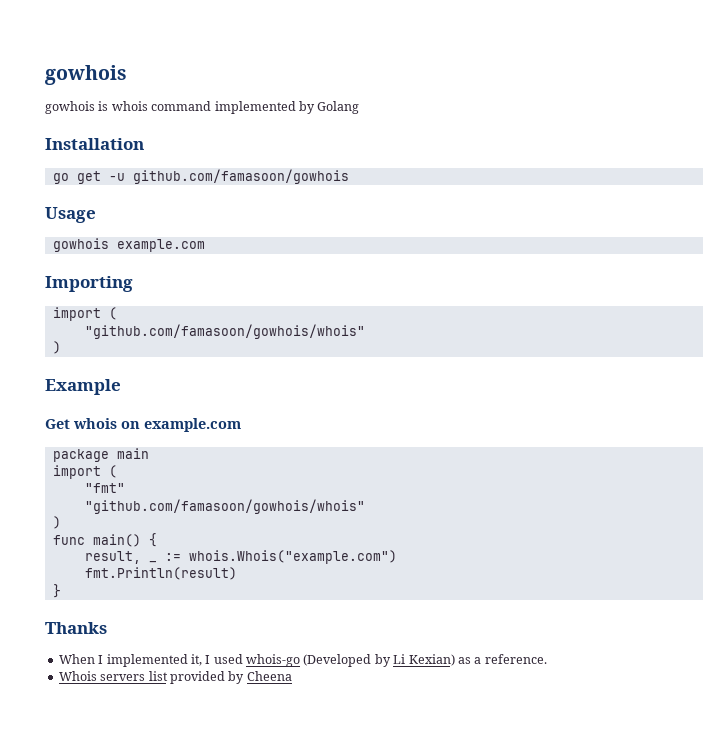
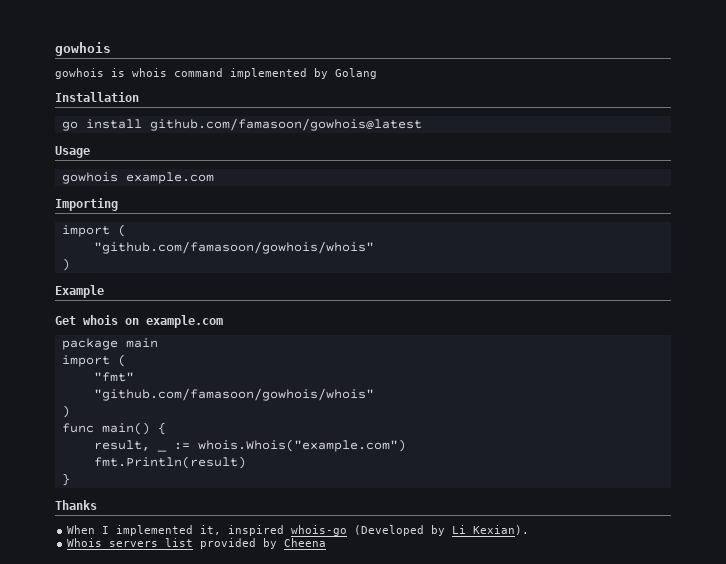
[76,169,349,184] get -u github.com/famasoon/gowhois -> [85,118,422,131] install github.com/famasoon/gowhois@latest
[205,654,243,664] I used -> [228,525,285,536] inspired
[408,654,547,666] Kexian) as a reference. -> [473,525,530,535] Kexian).

